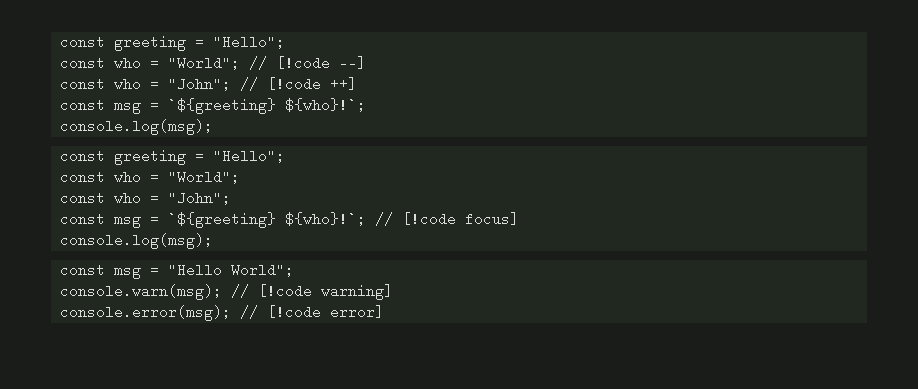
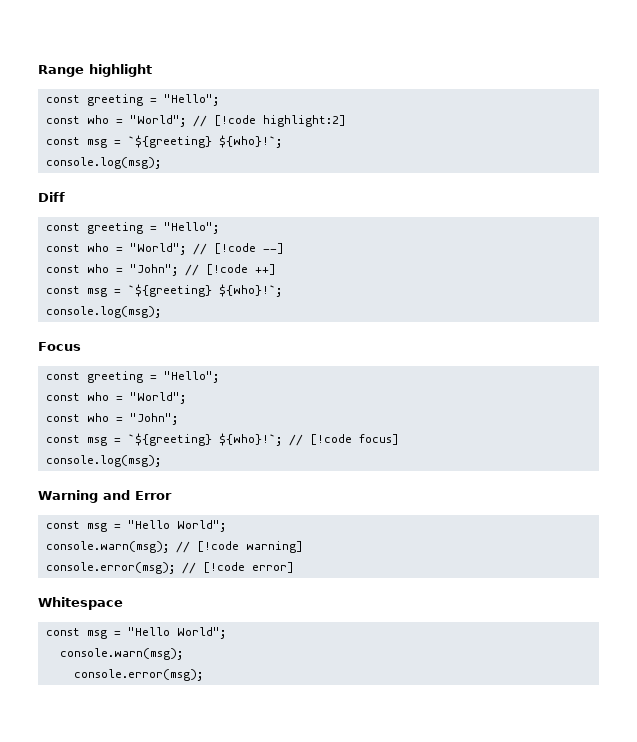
(60, 42) none -> [38,64,152,77] [45,94,219,106] [45,115,346,127] [45,135,282,148] [45,157,161,169] [38,192,65,202] Range highlight // const greeting = "Hello"; // const who = "World"; // [!code highlight:2] // const msg = `${greeting} ${who}!`; // console.log(msg); // Diff //
(214, 127) none -> [38,342,81,351] // Focus
(214, 241) none -> [38,490,172,503] // Warning and Error
(385, 312) none -> [38,597,123,610] [45,627,226,639] [59,648,183,660] [73,669,203,681] // Whitespace // const msg = "Hello World"; // console.warn(msg); // console.error(msg);

